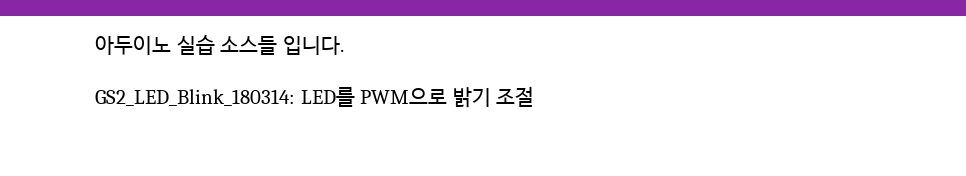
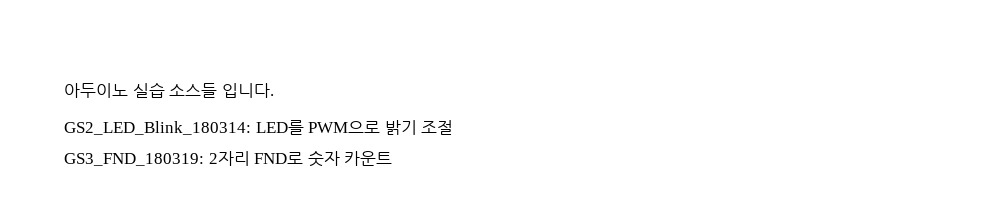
(535, 96) none -> [64,150,393,167] // GS3_FND_180319: 2자리 FND로 숫자 카운트

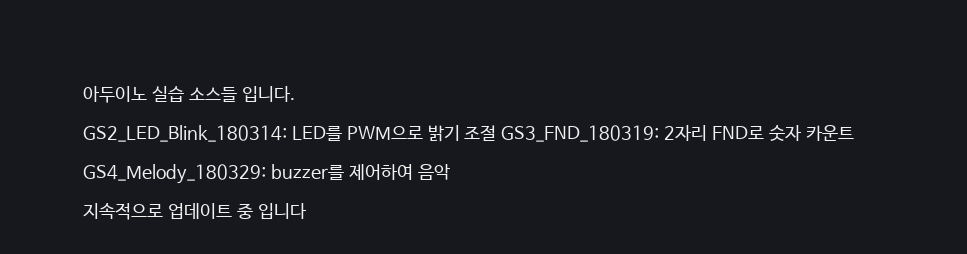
(454, 127) // -> (497, 133) none
(393, 158) none -> [83,164,450,184] [83,203,307,220] // GS4_Melody_180329: buzzer를 제어하여 음악 // 지속적으로 업데이트 중 입니다

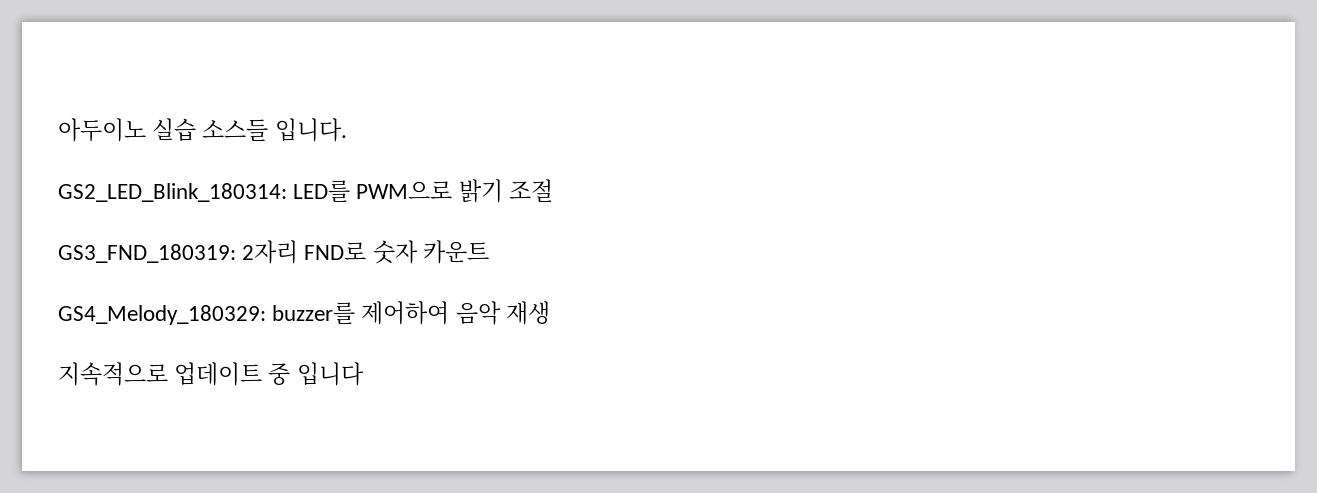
(497, 133) none -> (553, 190) //
(450, 172) none -> [505,301,550,325] 재생

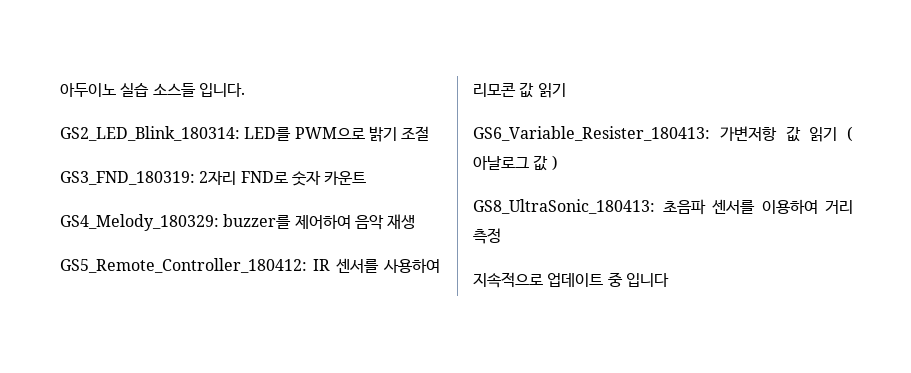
(550, 313) none -> [60,258,440,273] [473,82,566,98] [473,126,853,142] [473,155,558,171] [473,199,853,215] [473,228,501,244] // GS5_Remote_Controller_180412: IR 센서를 사용하여 리모콘 값 읽기 // GS6_Variable_Resister_180413: 가변저항 값 읽기 ( 아날로그 값 ) // GS8_UltraSonic_180413: 초음파 센서를 이용하여 거리 측정

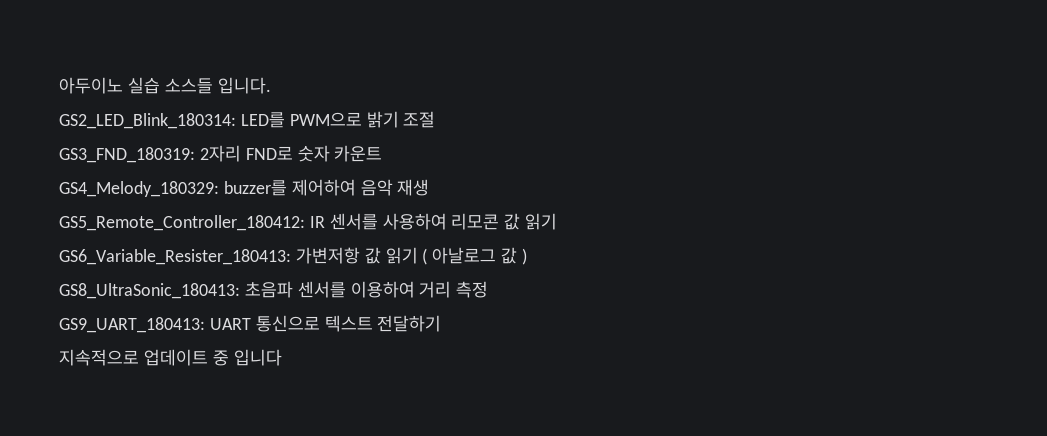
(501, 236) none -> [59,315,442,333] // GS9_UART_180413: UART 통신으로 텍스트 전달하기

